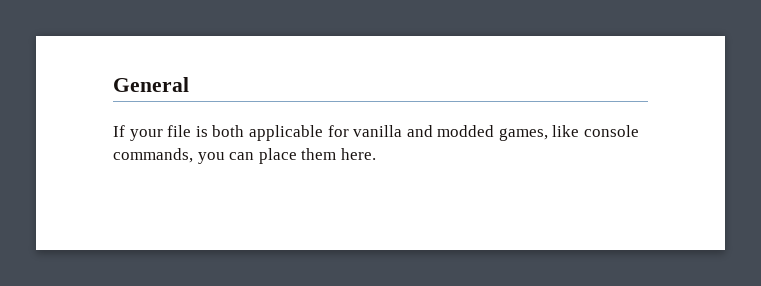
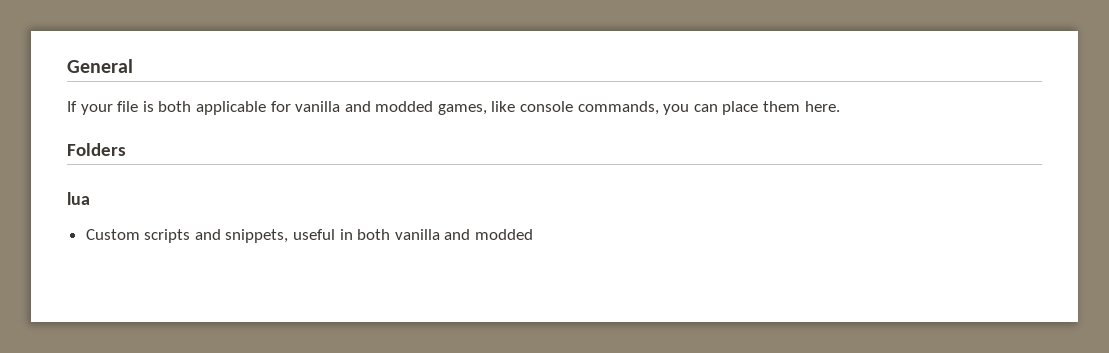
(376, 154) none -> [67,143,126,156] [67,192,90,205] [85,229,534,243] // Folders // lua // Custom scripts and snippets, useful in both vanilla and modded

